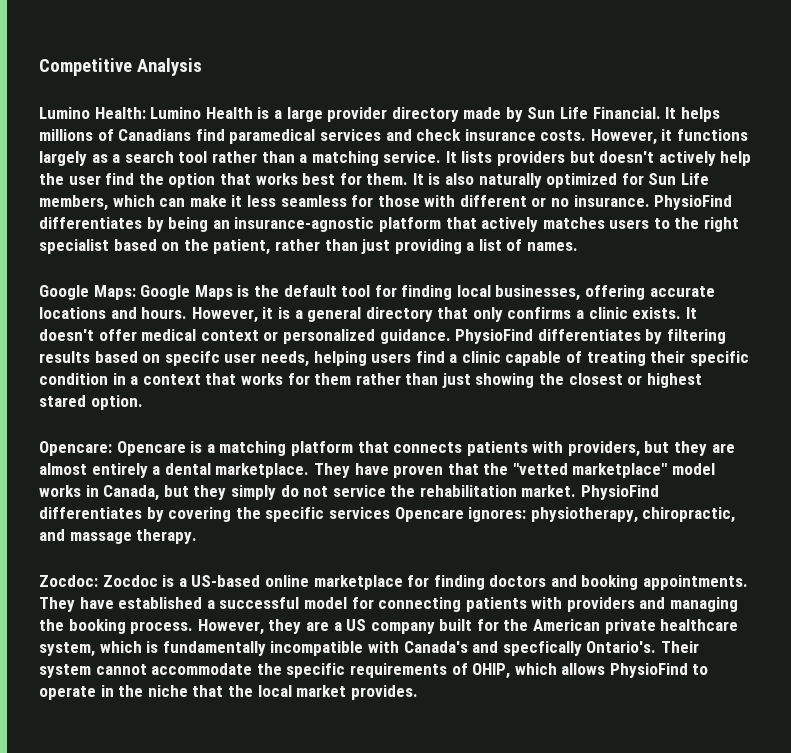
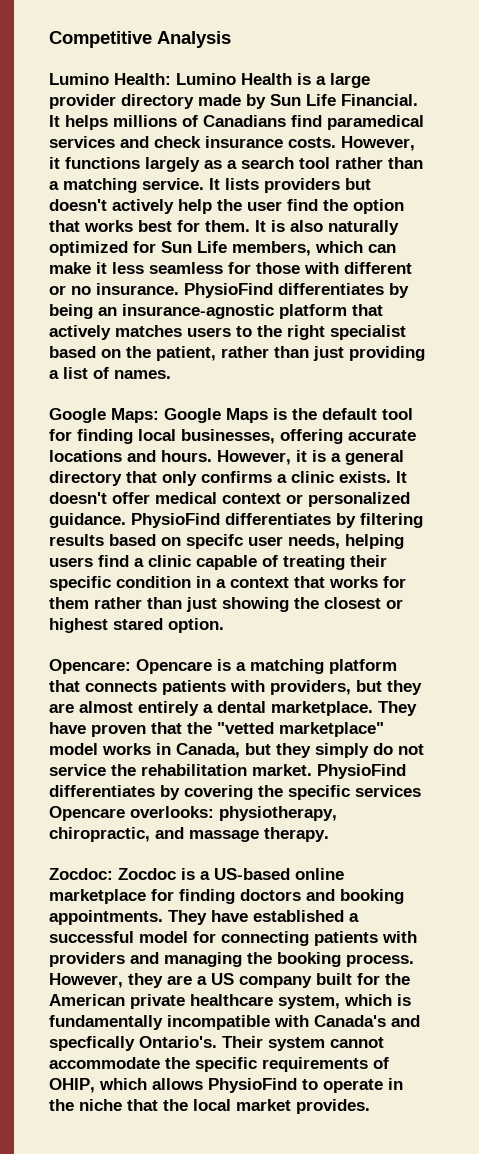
[468,507,527,522] ignores: -> [130,806,214,818] overlooks:

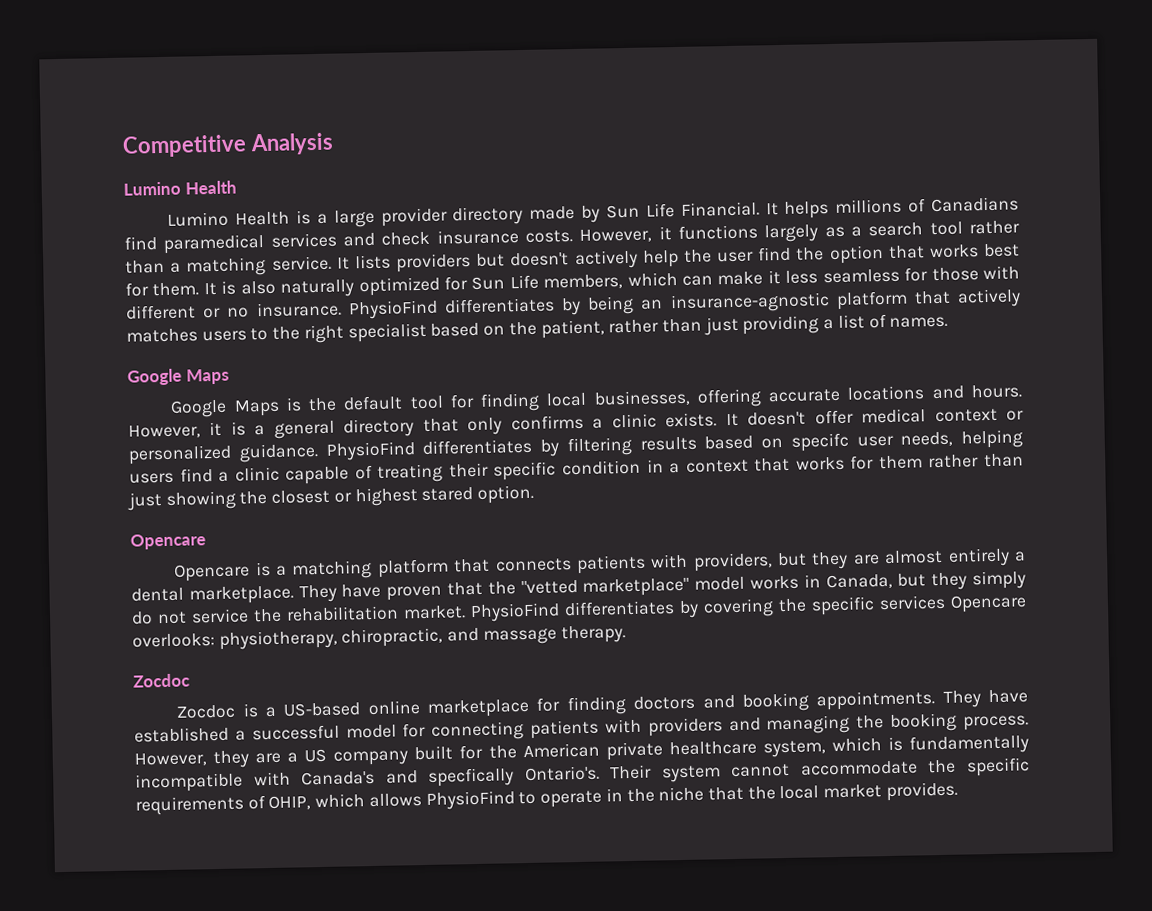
[114,73,171,85] Health: -> [184,180,237,195] Health //
[111,408,159,423] Maps: -> [185,368,229,385] Maps //
[49,659,131,674] Opencare: -> [130,533,206,550] Opencare //
[49,868,113,880] Zocdoc: -> [133,673,190,688] Zocdoc //

